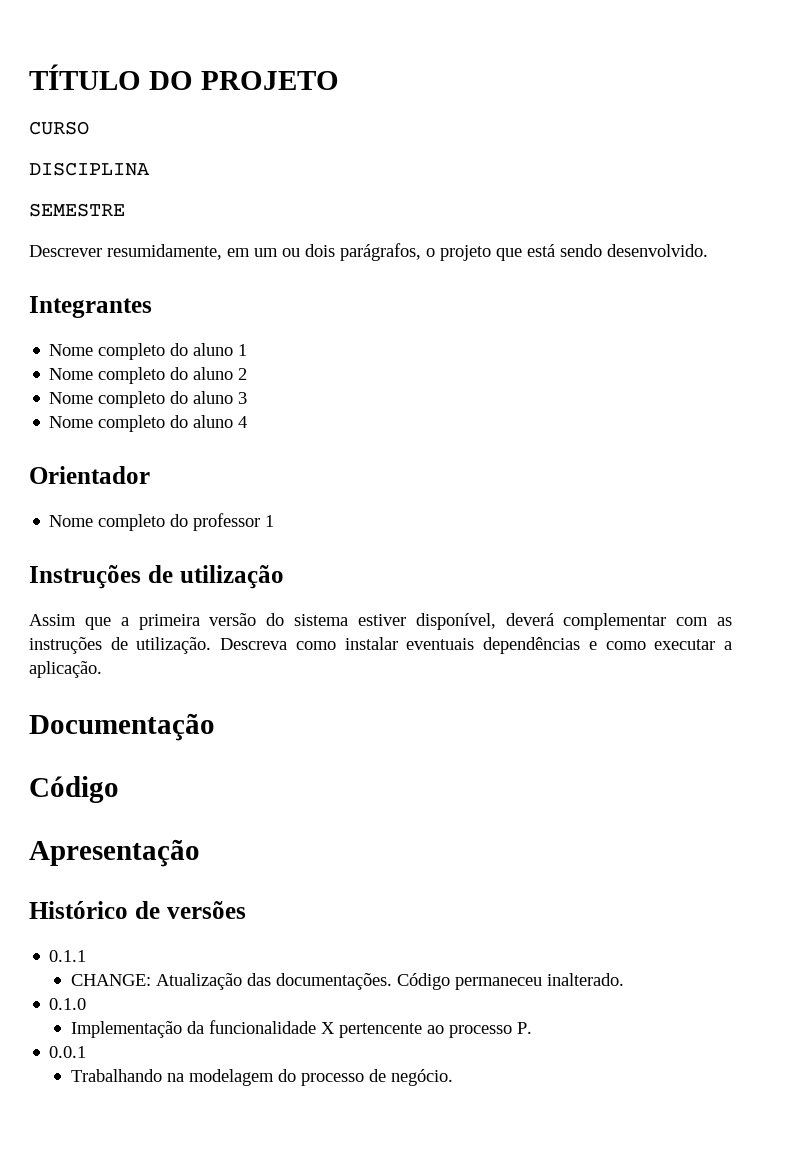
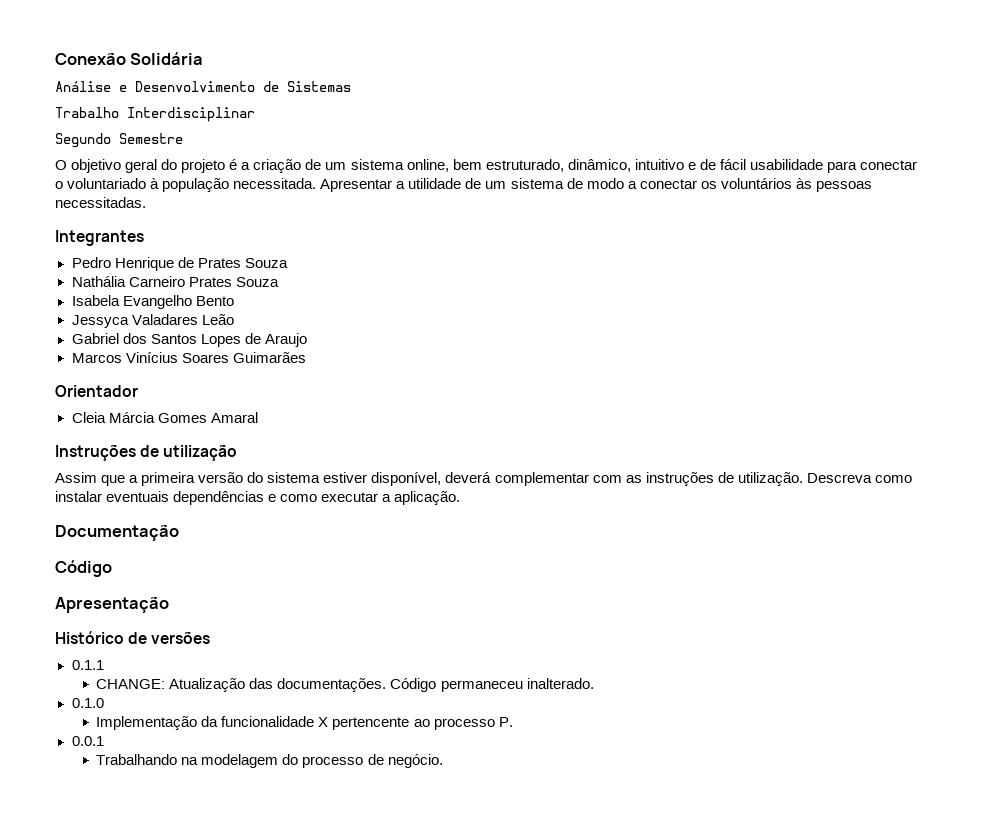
[29,64,339,90] [29,121,89,135] [29,162,150,176] [29,203,125,217] [29,243,708,261] [29,296,152,318] [49,343,248,360] [49,367,248,384] [49,391,248,408] [49,415,248,432] [29,466,150,484] [49,513,275,531] TÍTULO DO PROJETO // CURSO // DISCIPLINA // SEMESTRE // Descrever resumidamente, em um ou dois parágrafos, o projeto que está sendo desenvolvido. // Integrantes // Nome completo do aluno 1 // Nome completo do aluno 2 // Nome completo do aluno 3 // Nome completo do aluno 4 // Orientador // Nome completo do professor 1 -> [55,52,204,65] [55,81,351,92] [55,107,255,122] [55,133,183,148] [55,159,918,173] [55,178,872,192] [55,197,146,208] [55,230,144,246] [71,257,288,271] [71,276,279,287] [71,295,234,309] [71,314,234,328] [71,333,307,347] [71,352,306,363] [55,385,138,397] [71,412,258,423] Conexão Solidária // Análise e Desenvolvimento de Sistemas // Trabalho Interdisciplinar // Segundo Semestre // O objetivo geral do projeto é a criação de um sistema online, bem estruturado, dinâmico, intuitivo e de fácil usabilidade para conectar o voluntariado à população necessitada. Apresentar a utilidade de um sistema de modo a conectar os voluntários às pessoas necessitadas. // Integrantes // Pedro Henrique de Prates Souza // Nathália Carneiro Prates Souza // Isabela Evangelho Bento // Jessyca Valadares Leão // Gabriel dos Santos Lopes de Araujo // Marcos Vinícius Soares Guimarães // Orientador // Cleia Márcia Gomes Amaral

